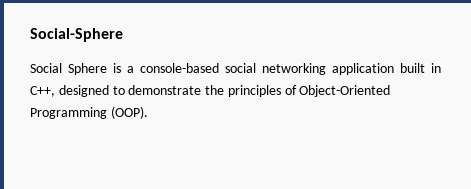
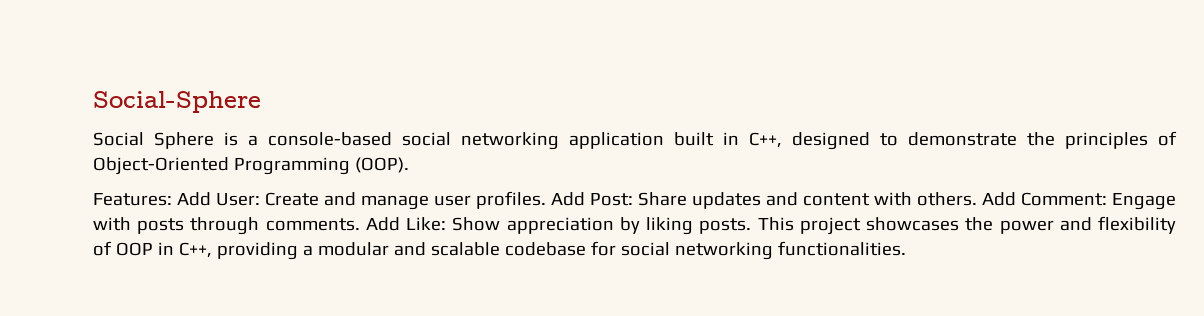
(148, 112) none -> [93,191,1176,210] [93,216,1177,235] [93,241,906,260] // Features: Add User: Create and manage user profiles. Add Post: Share updates and content with others. Add Comment: Engage with posts through comments. Add Like: Show appreciation by liking posts. This project showcases the power and flexibility of OOP in C++, providing a modular and scalable codebase for social networking functionalities.

